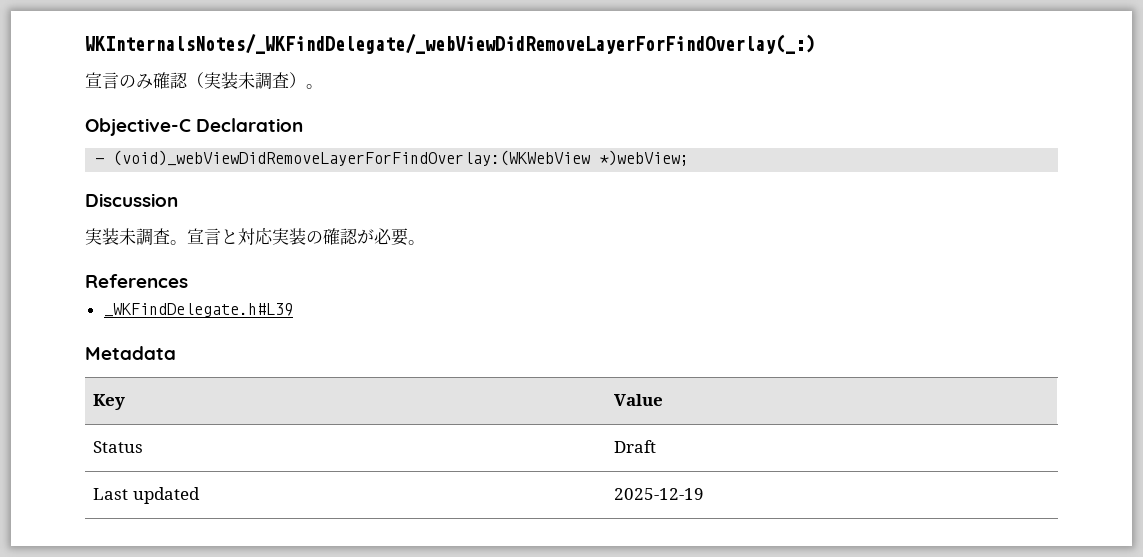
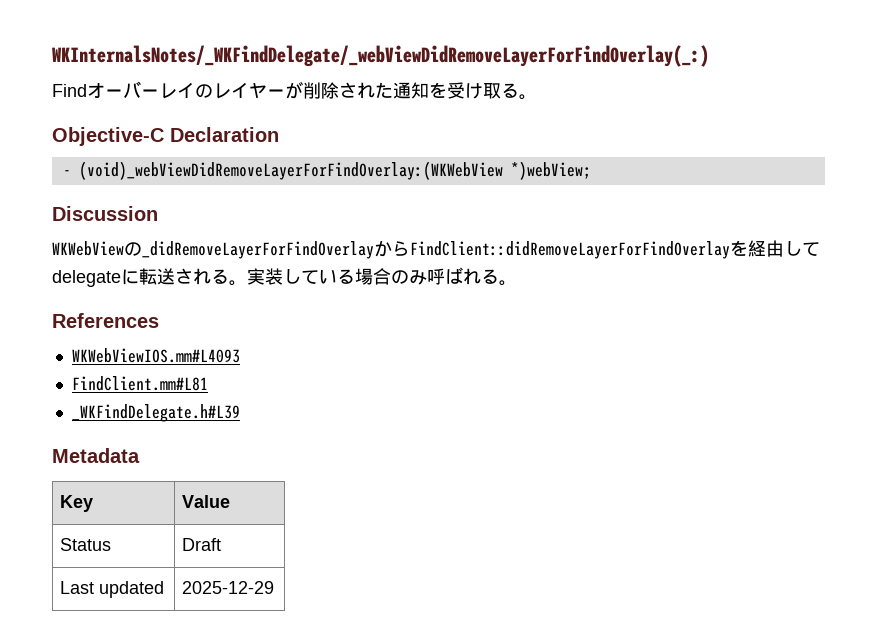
[85,72,306,89] 宣言のみ確認（実装未調査） -> [52,81,519,99] Findオーバーレイのレイヤーが削除された通知を受け取る
[85,228,408,246] 実装未調査。宣言と対応実装の確認が必要 -> [52,240,820,259] [52,267,499,287] WKWebViewの_didRemoveLayerForFindOverlayからFindClient::didRemoveLayerForFindOverlayを経由してdelegateに転送される。実装している場合のみ呼ばれる
(188, 281) none -> [71,348,240,363] [71,376,208,391] // WKWebViewIOS.mm#L4093 // FindClient.mm#L81
[614,488,705,500] 2025-12-19 -> [182,581,275,594] 2025-12-29

